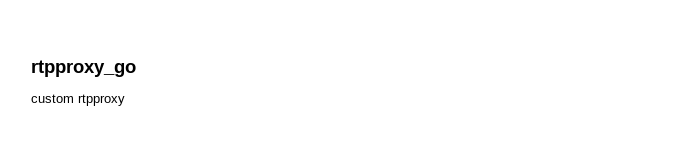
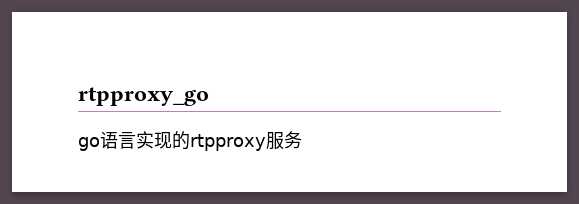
[31,94,125,106] custom rtpproxy -> [78,131,302,151] go语言实现的rtpproxy服务

